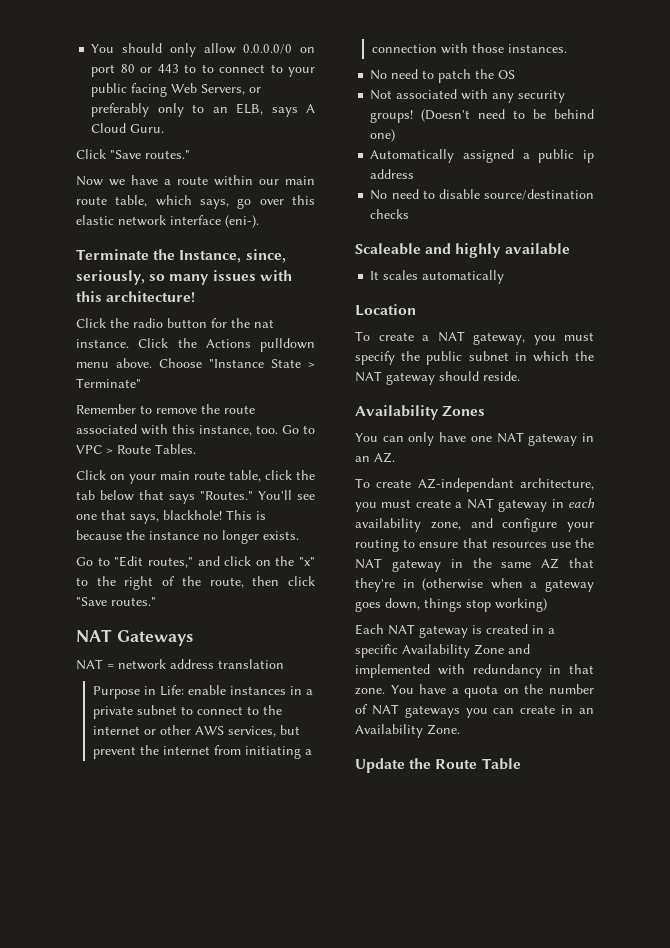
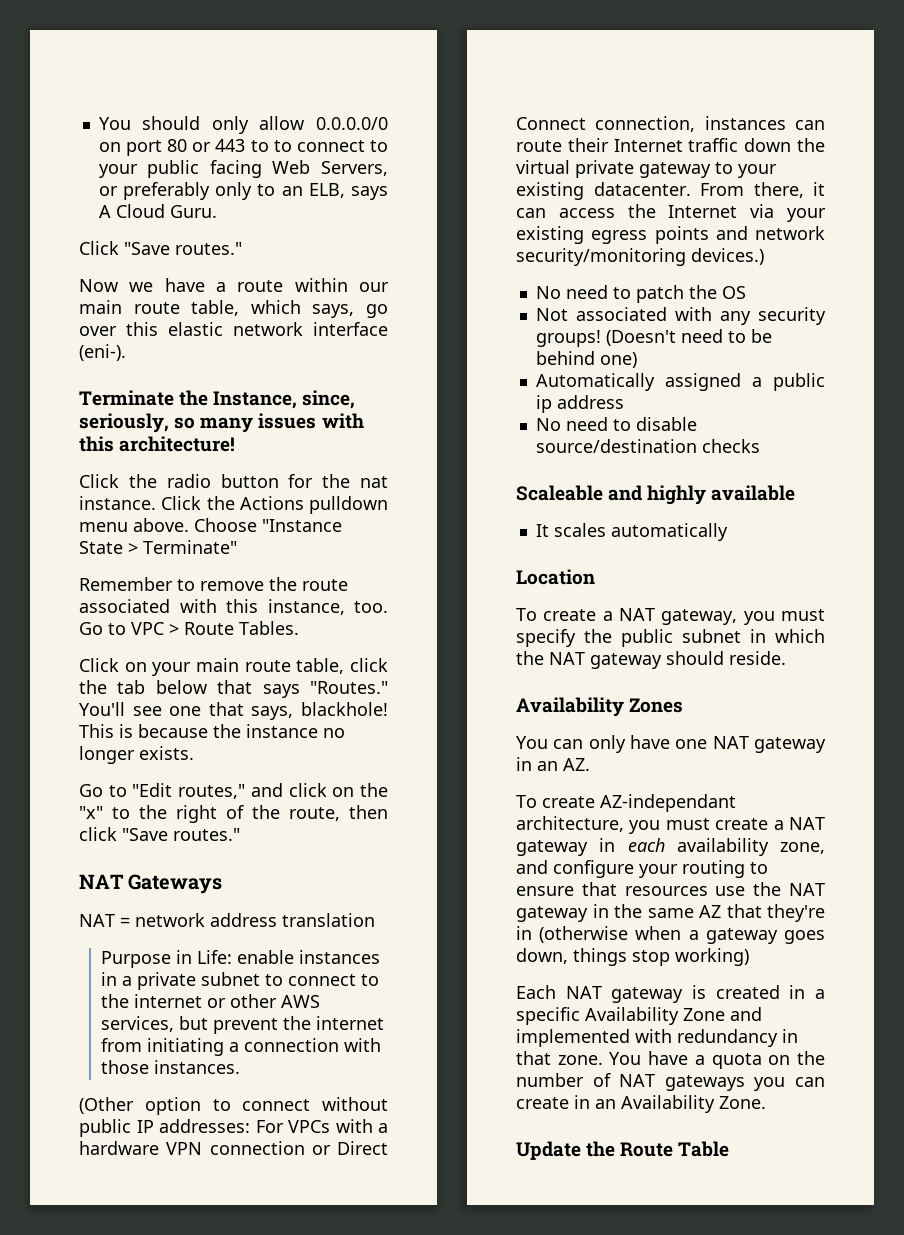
(567, 48) none -> [79,1097,388,1115] [79,1119,388,1137] [79,1141,388,1155] [516,116,825,132] [516,138,825,152] [516,160,777,178] [516,182,825,200] [516,204,826,222] [516,226,825,244] [516,248,764,266] // (Other option to connect without public IP addresses: For VPCs with a hardware VPN connection or Direct Connect connection, instances can route their Internet traffic down the virtual private gateway to your existing datacenter. From there, it can access the Internet via your existing egress points and network security/monitoring devices.)

